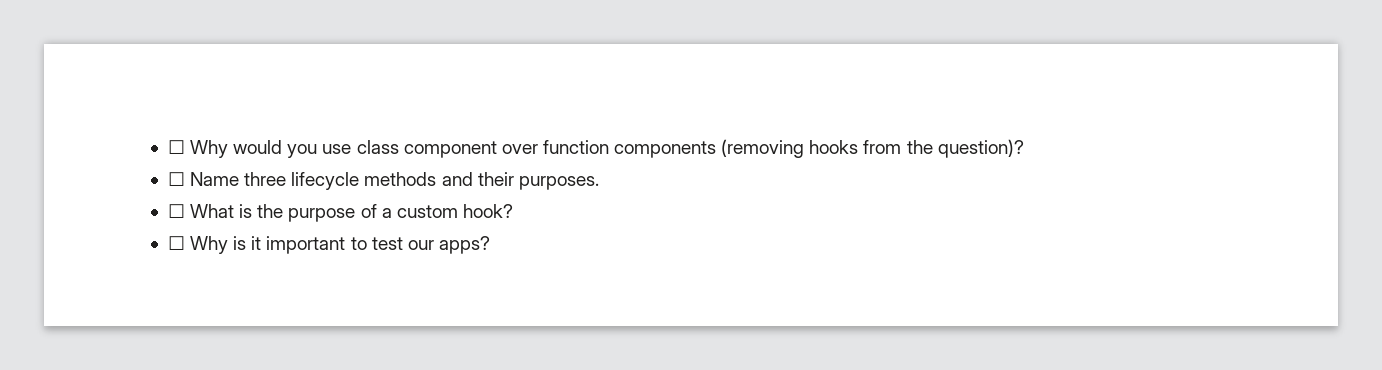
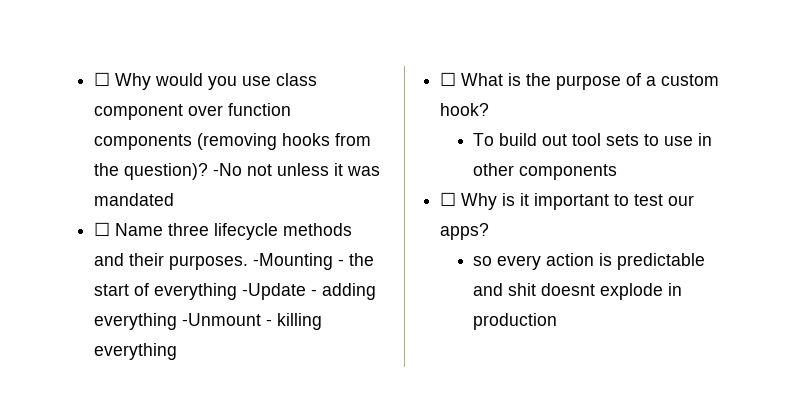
(1024, 148) none -> [213,163,381,176] [94,193,175,206] -No not unless it was mandated
(599, 183) none -> [253,253,375,270] [94,283,377,300] [94,313,323,330] [94,343,178,360] -Mounting - the start of everything -Update - adding everything -Unmount - killing everything
(513, 211) none -> [473,133,713,146] [473,163,618,180] // To build out tool sets to use in other components
(490, 245) none -> [473,253,706,270] [473,283,683,300] [473,313,558,330] // so every action is predictable and shit doesnt explode in production

